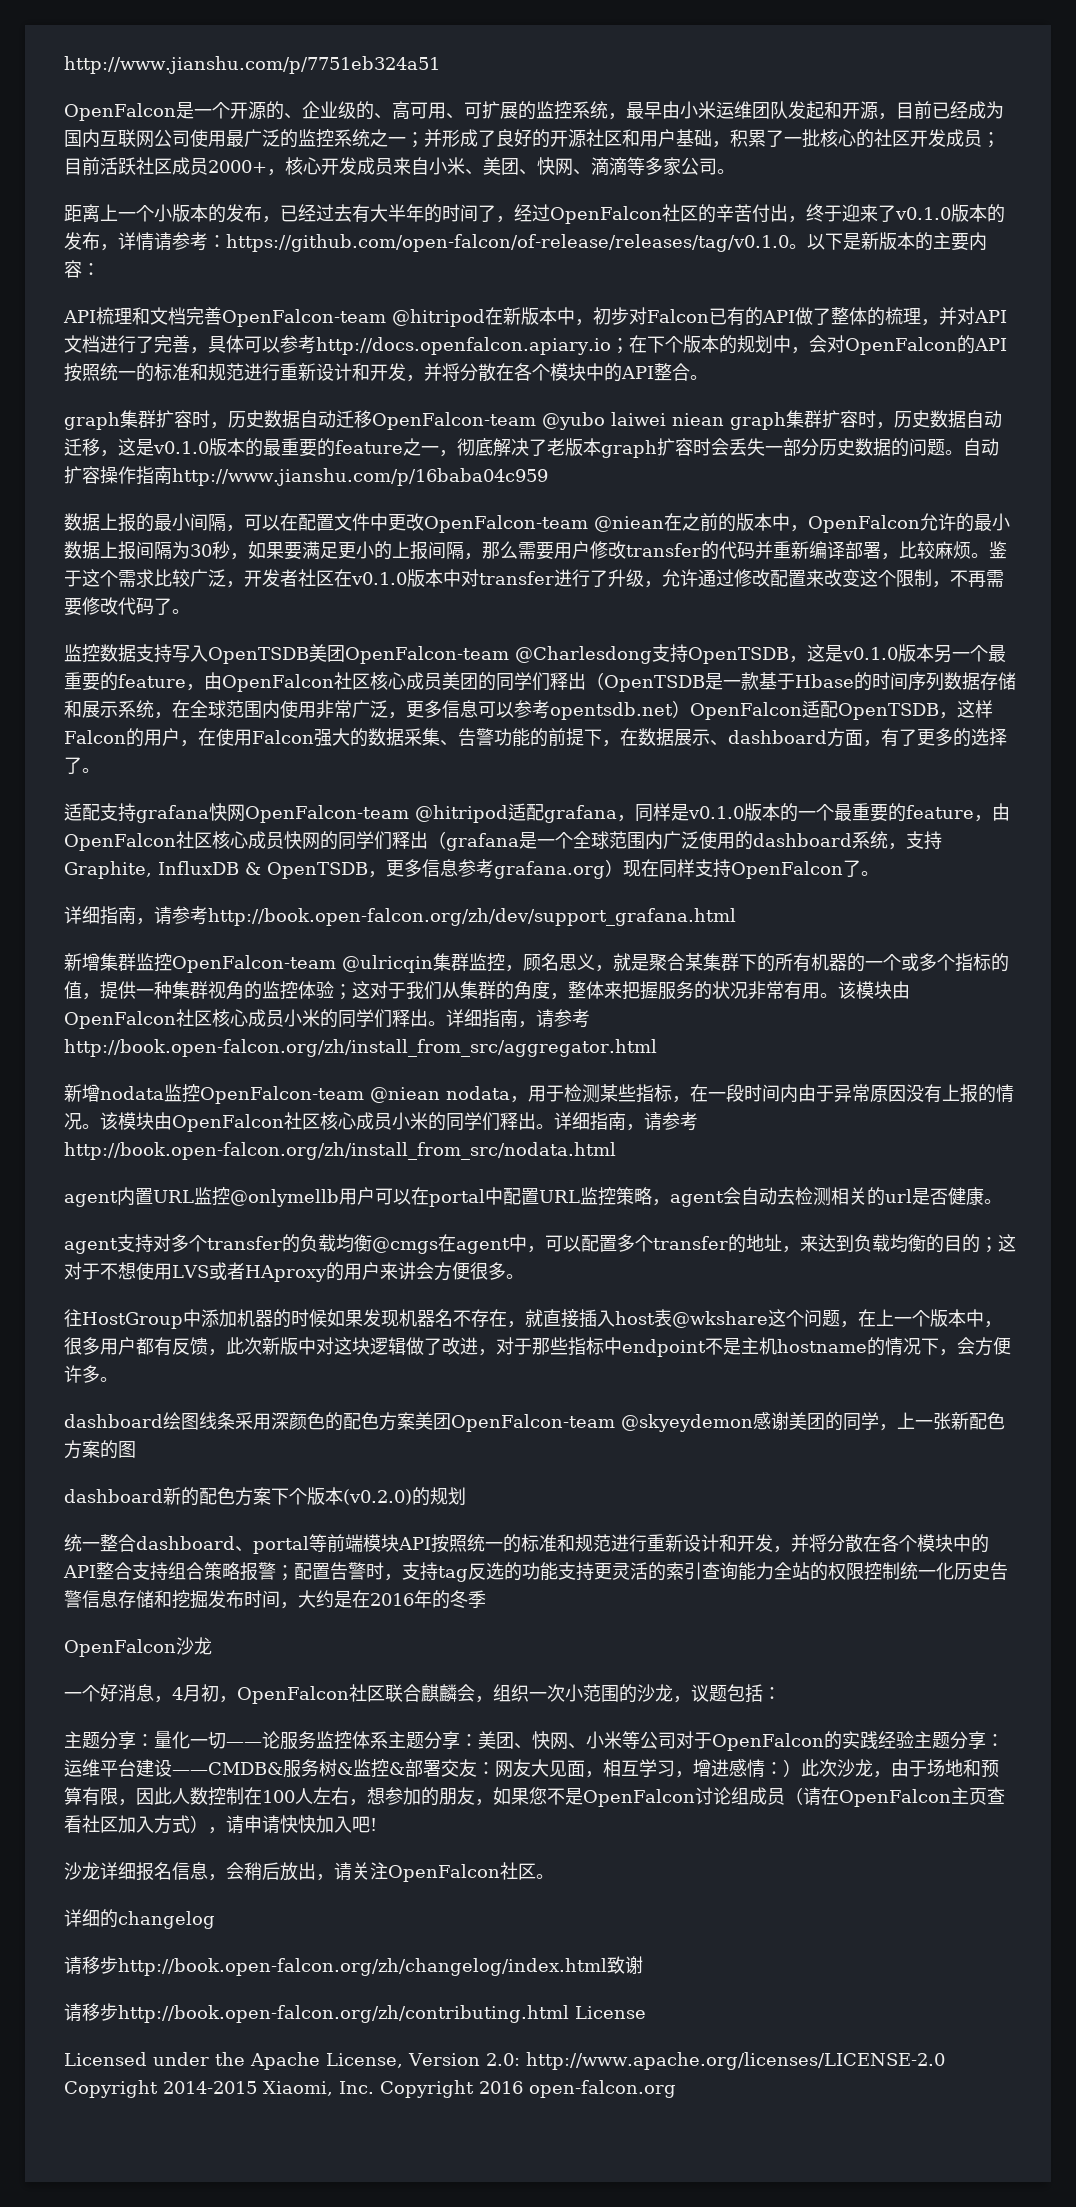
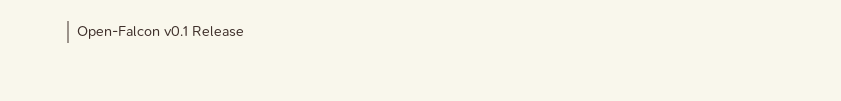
[64,56,440,74] [64,101,1004,121] [64,129,1000,148] [64,157,735,176] [64,204,1005,224] [64,232,987,252] [64,260,100,278] [63,307,1007,327] [64,335,1007,355] [64,363,708,382] [64,410,1002,430] [64,438,999,458] [64,466,548,486] [64,513,1010,533] [64,541,1007,560] [64,569,1004,588] [64,597,190,616] [64,644,1006,664] [64,672,1016,692] [64,700,993,720] [64,728,1007,747] [64,757,100,774] [64,803,1010,823] [64,831,942,851] [64,859,879,879] [64,906,736,926] [64,953,1009,973] [64,981,910,1000] [64,1009,590,1029] [64,1039,657,1057] [64,1084,1014,1104] [64,1112,698,1132] [64,1142,616,1160] [64,1187,1002,1207] [64,1234,1016,1254] [64,1262,524,1282] [64,1309,1002,1329] [64,1337,1011,1357] [64,1365,118,1383] [64,1412,1005,1432] [64,1440,136,1459] [64,1487,466,1506] [64,1534,989,1554] [63,1562,1008,1582] [64,1590,486,1609] [64,1637,212,1657] [64,1684,781,1704] [64,1731,1004,1751] [64,1759,999,1778] [64,1787,1005,1807] [64,1815,377,1834] [64,1862,554,1882] [64,1909,215,1929] [64,1956,643,1976] [64,2003,646,2023] [64,2052,945,2070] [64,2080,676,2098] http://www.jianshu.com/p/7751eb324a51 // OpenFalcon是一个开源的、企业级的、高可用、可扩展的监控系统，最早由小米运维团队发起和开源，目前已经成为国内互联网公司使用最广泛的监控系统之一；并形成了良好的开源社区和用户基础，积累了一批核心的社区开发成员；目前活跃社区成员2000+，核心开发成员来自小米、美团、快网、滴滴等多家公司。 // 距离上一个小版本的发布，已经过去有大半年的时间了，经过OpenFalcon社区的辛苦付出，终于迎来了v0.1.0版本的发布，详情请参考：https://github.com/open-falcon/of-release/releases/tag/v0.1.0。以下是新版本的主要内容： // API梳理和文档完善OpenFalcon-team @hitripod在新版本中，初步对Falcon已有的API做了整体的梳理，并对API文档进行了完善，具体可以参考http://docs.openfalcon.apiary.io；在下个版本的规划中，会对OpenFalcon的API按照统一的标准和规范进行重新设计和开发，并将分散在各个模块中的API整合。 // graph集群扩容时，历史数据自动迁移OpenFalcon-team @yubo laiwei niean graph集群扩容时，历史数据自动迁移，这是v0.1.0版本的最重要的feature之一，彻底解决了老版本graph扩容时会丢失一部分历史数据的问题。自动扩容操作指南http://www.jianshu.com/p/16baba04c959 // 数据上报的最小间隔，可以在配置文件中更改OpenFalcon-team @niean在之前的版本中，OpenFalcon允许的最小数据上报间隔为30秒，如果要满足更小的上报间隔，那么需要用户修改transfer的代码并重新编译部署，比较麻烦。鉴于这个需求比较广泛，开发者社区在v0.1.0版本中对transfer进行了升级，允许通过修改配置来改变这个限制，不再需要修改代码了。 // 监控数据支持写入OpenTSDB美团OpenFalcon-team @Charlesdong支持OpenTSDB，这是v0.1.0版本另一个最重要的feature，由OpenFalcon社区核心成员美团的同学们释出（OpenTSDB是一款基于Hbase的时间序列数据存储和展示系统，在全球范围内使用非常广泛，更多信息可以参考opentsdb.net）OpenFalcon适配OpenTSDB，这样Falcon的用户，在使用Falcon强大的数据采集、告警功能的前提下，在数据展示、dashboard方面，有了更多的选择了。 // 适配支持grafana快网OpenFalcon-team @hitripod适配grafana，同样是v0.1.0版本的一个最重要的feature，由OpenFalcon社区核心成员快网的同学们释出（grafana是一个全球范围内广泛使用的dashboard系统，支持Graphite, InfluxDB & OpenTSDB，更多信息参考grafana.org）现在同样支持OpenFalcon了。 // 详细指南，请参考http://book.open-falcon.org/zh/dev/support_grafana.html // 新增集群监控OpenFalcon-team @ulricqin集群监控，顾名思义，就是聚合某集群下的所有机器的一个或多个指标的值，提供一种集群视角的监控体验；这对于我们从集群的角度，整体来把握服务的状况非常有用。该模块由OpenFalcon社区核心成员小米的同学们释出。详细指南，请参考http://book.open-falcon.org/zh/install_from_src/aggregator.html // 新增nodata监控OpenFalcon-team @niean nodata，用于检测某些指标，在一段时间内由于异常原因没有上报的情况。该模块由OpenFalcon社区核心成员小米的同学们释出。详细指南，请参考http://book.open-falcon.org/zh/install_from_src/nodata.html // agent内置URL监控@onlymellb用户可以在portal中配置URL监控策略，agent会自动去检测相关的url是否健康。 // agent支持对多个transfer的负载均衡@cmgs在agent中，可以配置多个transfer的地址，来达到负载均衡的目的；这对于不想使用LVS或者HAproxy的用户来讲会方便很多。 // 往HostGroup中添加机器的时候如果发现机器名不存在，就直接插入host表@wkshare这个问题，在上一个版本中，很多用户都有反馈，此次新版中对这块逻辑做了改进，对于那些指标中endpoint不是主机hostname的情况下，会方便许多。 // dashboard绘图线条采用深颜色的配色方案美团OpenFalcon-team @skyeydemon感谢美团的同学，上一张新配色方案的图 // dashboard新的配色方案下个版本(v0.2.0)的规划 // 统一整合dashboard、portal等前端模块API按照统一的标准和规范进行重新设计和开发，并将分散在各个模块中的API整合支持组合策略报警；配置告警时，支持tag反选的功能支持更灵活的索引查询能力全站的权限控制统一化历史告警信息存储和挖掘发布时间，大约是在2016年的冬季 // OpenFalcon沙龙 // 一个好消息，4月初，OpenFalcon社区联合麒麟会，组织一次小范围的沙龙，议题包括： // 主题分享：量化一切——论服务监控体系主题分享：美团、快网、小米等公司对于OpenFalcon的实践经验主题分享：运维平台建设——CMDB&服务树&监控&部署交友：网友大见面，相互学习，增进感情：）此次沙龙，由于场地和预算有限，因此人数控制在100人左右，想参加的朋友，如果您不是OpenFalcon讨论组成员（请在OpenFalcon主页查看社区加入方式），请申请快快加入吧! // 沙龙详细报名信息，会稍后放出，请关注OpenFalcon社区。 // 详细的changelog // 请移步http://book.open-falcon.org/zh/changelog/index.html致谢 // 请移步http://book.open-falcon.org/zh/contributing.html License // Licensed under the Apache License, Version 2.0: http://www.apache.org/licenses/LICENSE-2.0 Copyright 2014-2015 Xiaomi, Inc. Copyright 2016 open-falcon.org -> [77,26,245,39] Open-Falcon v0.1 Release

